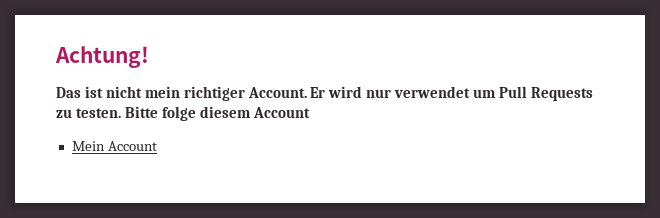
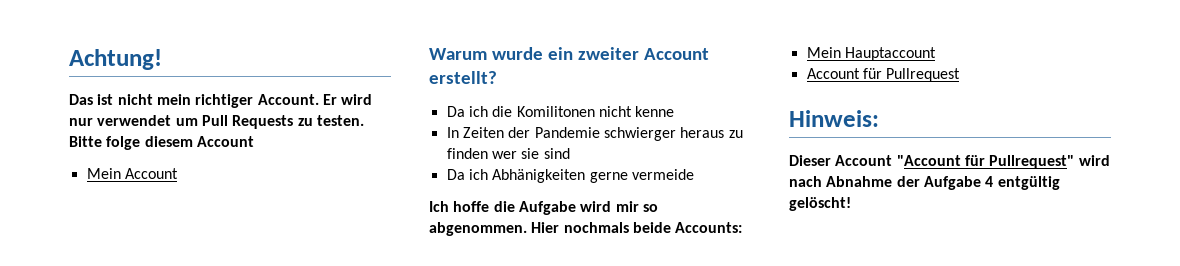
(157, 146) none -> [429,47,709,60] [429,71,497,84] [446,106,675,117] [446,127,743,141] [446,148,570,159] [446,169,694,183] [429,201,658,215] [429,222,743,236] [806,47,936,61] [806,68,961,82] [789,110,879,127] [789,155,1110,169] [789,176,1060,190] [789,197,851,211] // Warum wurde ein zweiter Account erstellt? // Da ich die Komilitonen nicht kenne // In Zeiten der Pandemie schwierger heraus zu finden wer sie sind // Da ich Abhänigkeiten gerne vermeide // Ich hoffe die Aufgabe wird mir so abgenommen. Hier nochmals beide Accounts: // Mein Hauptaccount // Account für Pullrequest // Hinweis: // Dieser Account "Account für Pullrequest" wird nach Abnahme der Aufgabe 4 entgültig gelöscht!

